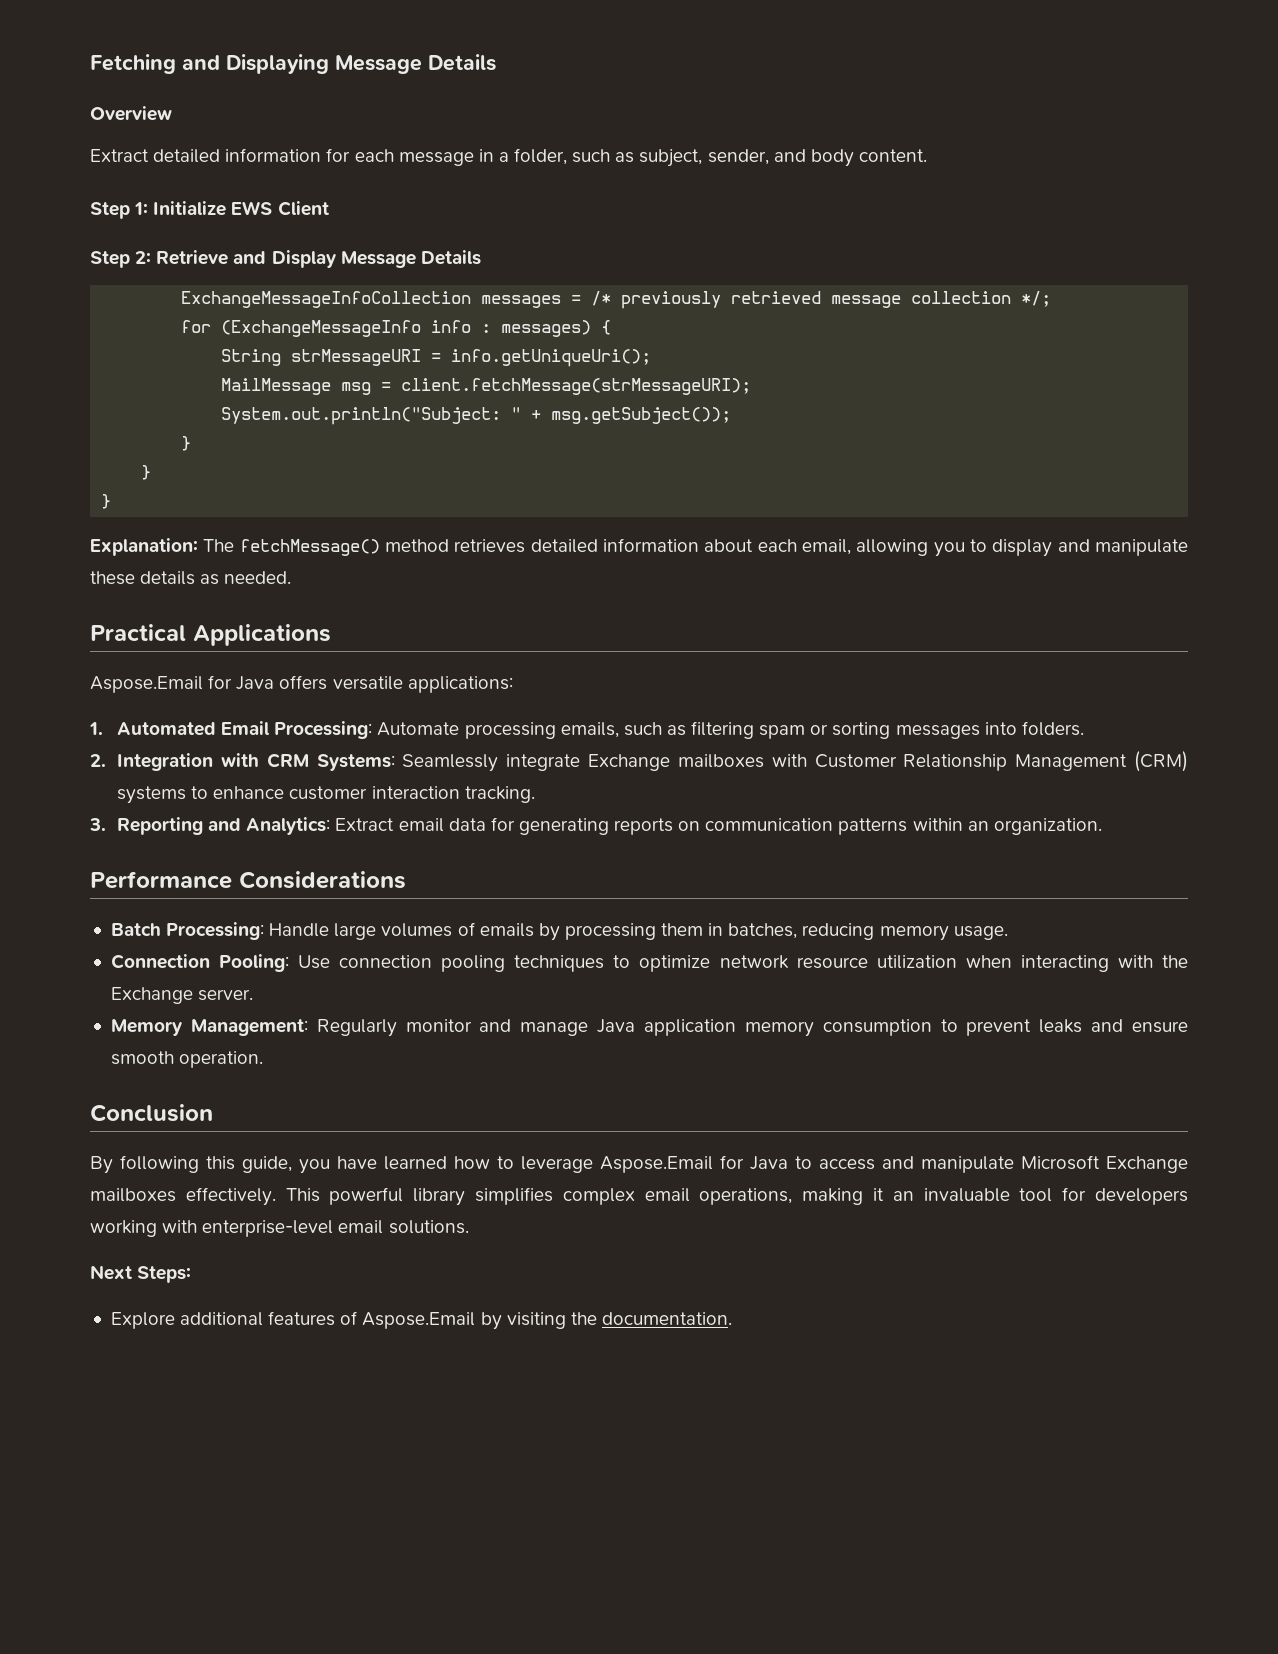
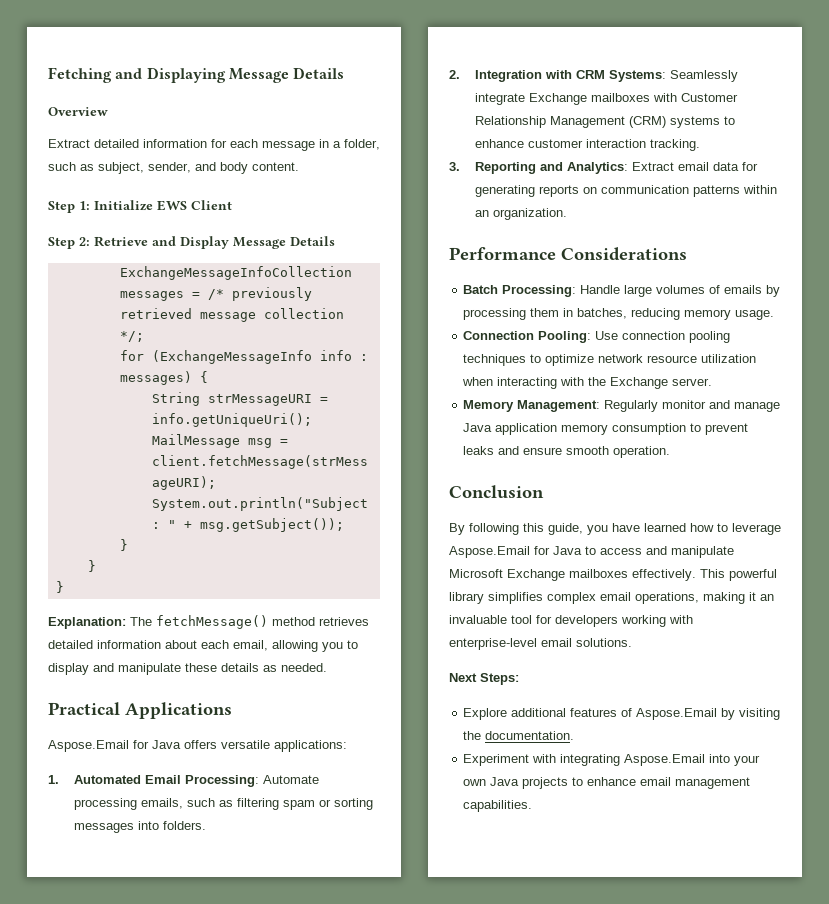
(732, 1318) none -> [463,754,761,766] [463,777,751,789] [463,800,533,812] // Experiment with integrating Aspose.Email into your own Java projects to enhance email management capabilities.

